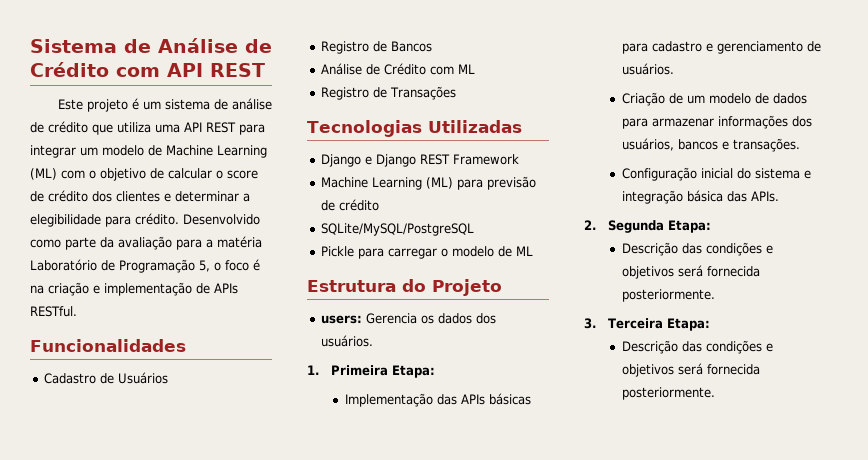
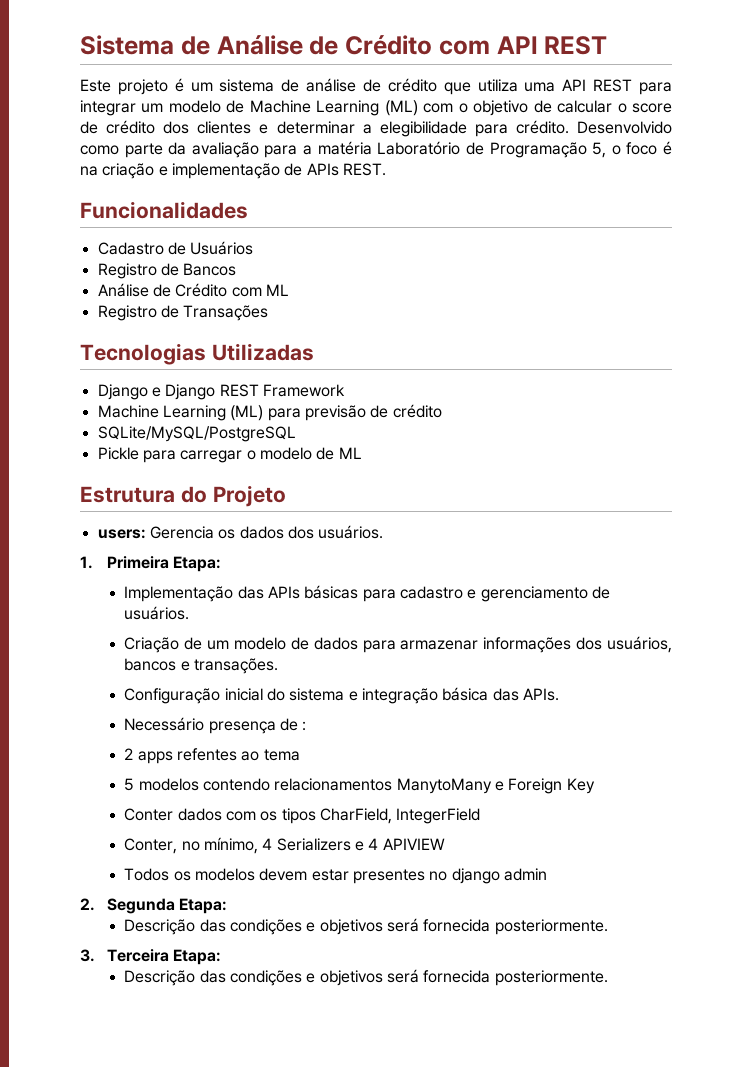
[30,306,77,317] RESTful. -> [342,163,386,176] REST.
(780, 196) none -> [124,717,307,734] [124,748,300,764] [124,778,595,794] [124,808,481,824] [124,837,445,854] [124,868,547,884] // Necessário presença de : // 2 apps refentes ao tema // 5 modelos contendo relacionamentos ManytoMany e Foreign Key // Conter dados com os tipos CharField, IntegerField // Conter, no mínimo, 4 Serializers e 4 APIVIEW // Todos os modelos devem estar presentes no django admin

